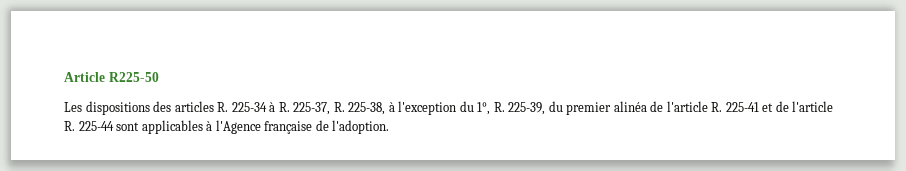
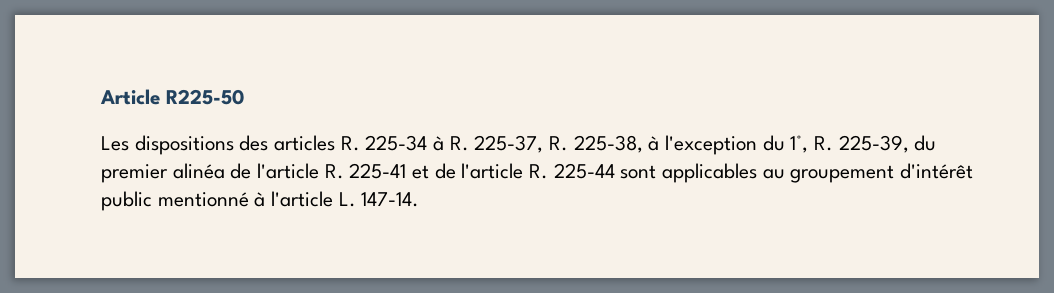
[206,120,390,134] à l'Agence française de l'adoption. -> [762,163,974,183] [101,191,420,211] au groupement d'intérêt public mentionné à l'article L. 147-14.

